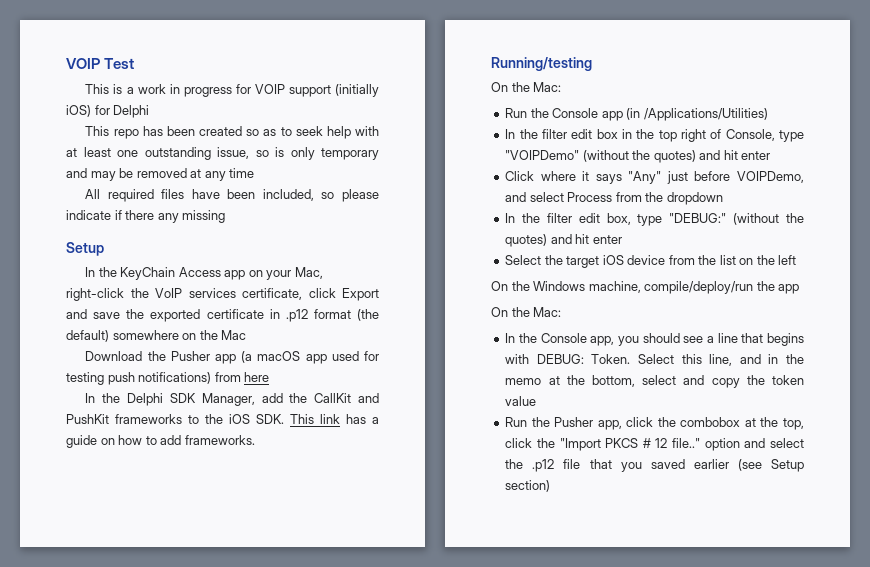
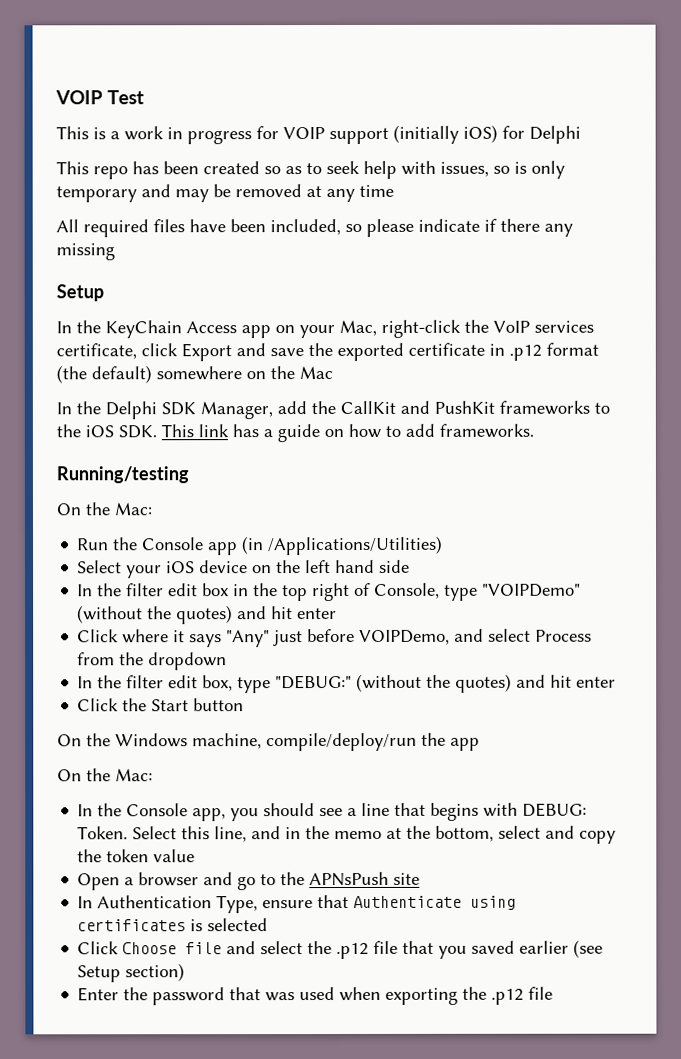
[66,147,249,160] at least one outstanding issue, -> [440,161,489,177] issues,
[85,351,380,364] [66,372,270,385] // Download the Pusher app (a macOS app used for testing push notifications) from here -> (333, 373) none
(768, 114) none -> [77,559,411,579] // Select your iOS device on the left hand side
[505,255,797,268] Select the target iOS device from the list on the left -> [77,698,245,712] Click the Start button
[505,417,804,430] [505,438,740,451] Run the Pusher app, click the combobox at the top, click the "Import PKCS # 12 file.." option -> [77,871,421,891] [77,894,517,914] [77,918,269,932] [77,941,223,955] Open a browser and go to the APNsPush site // In Authentication Type, ensure that Authenticate using certificates is selected // Click Choose file
(551, 486) none -> [77,986,554,1006] // Enter the password that was used when exporting the .p12 file

